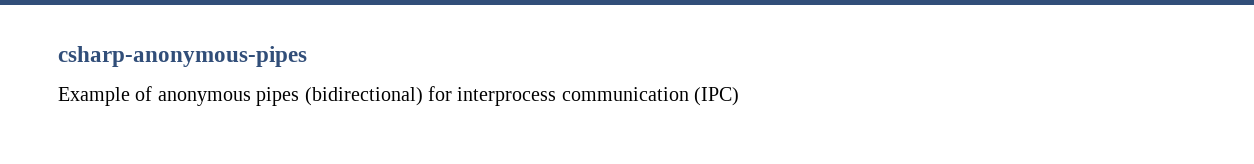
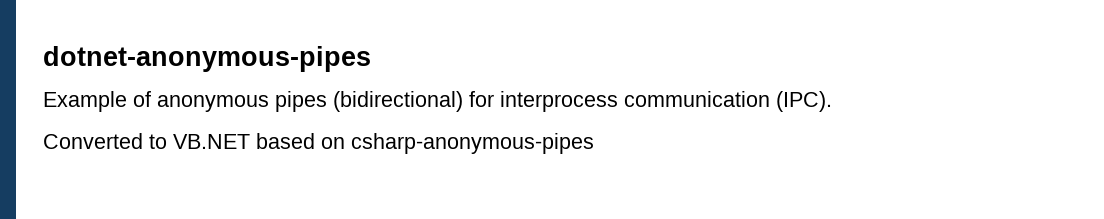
[58,46,307,67] csharp-anonymous-pipes -> [43,46,371,72] dotnet-anonymous-pipes
[694,87,740,106] (IPC) -> [776,91,832,112] [43,133,594,154] (IPC). // Converted to VB.NET based on csharp-anonymous-pipes

